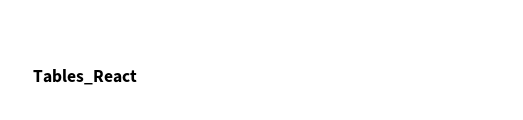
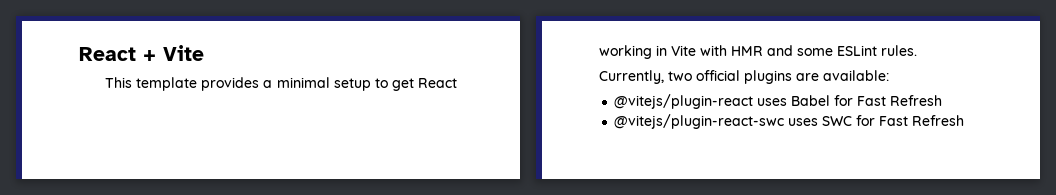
[33,69,137,85] Tables_React -> [79,45,204,61] [105,77,458,91] [599,45,917,59] [599,70,889,84] [614,94,943,109] [614,114,965,129] React + Vite // This template provides a minimal setup to get React working in Vite with HMR and some ESLint rules. // Currently, two official plugins are available: // @vitejs/plugin-react uses Babel for Fast Refresh // @vitejs/plugin-react-swc uses SWC for Fast Refresh

